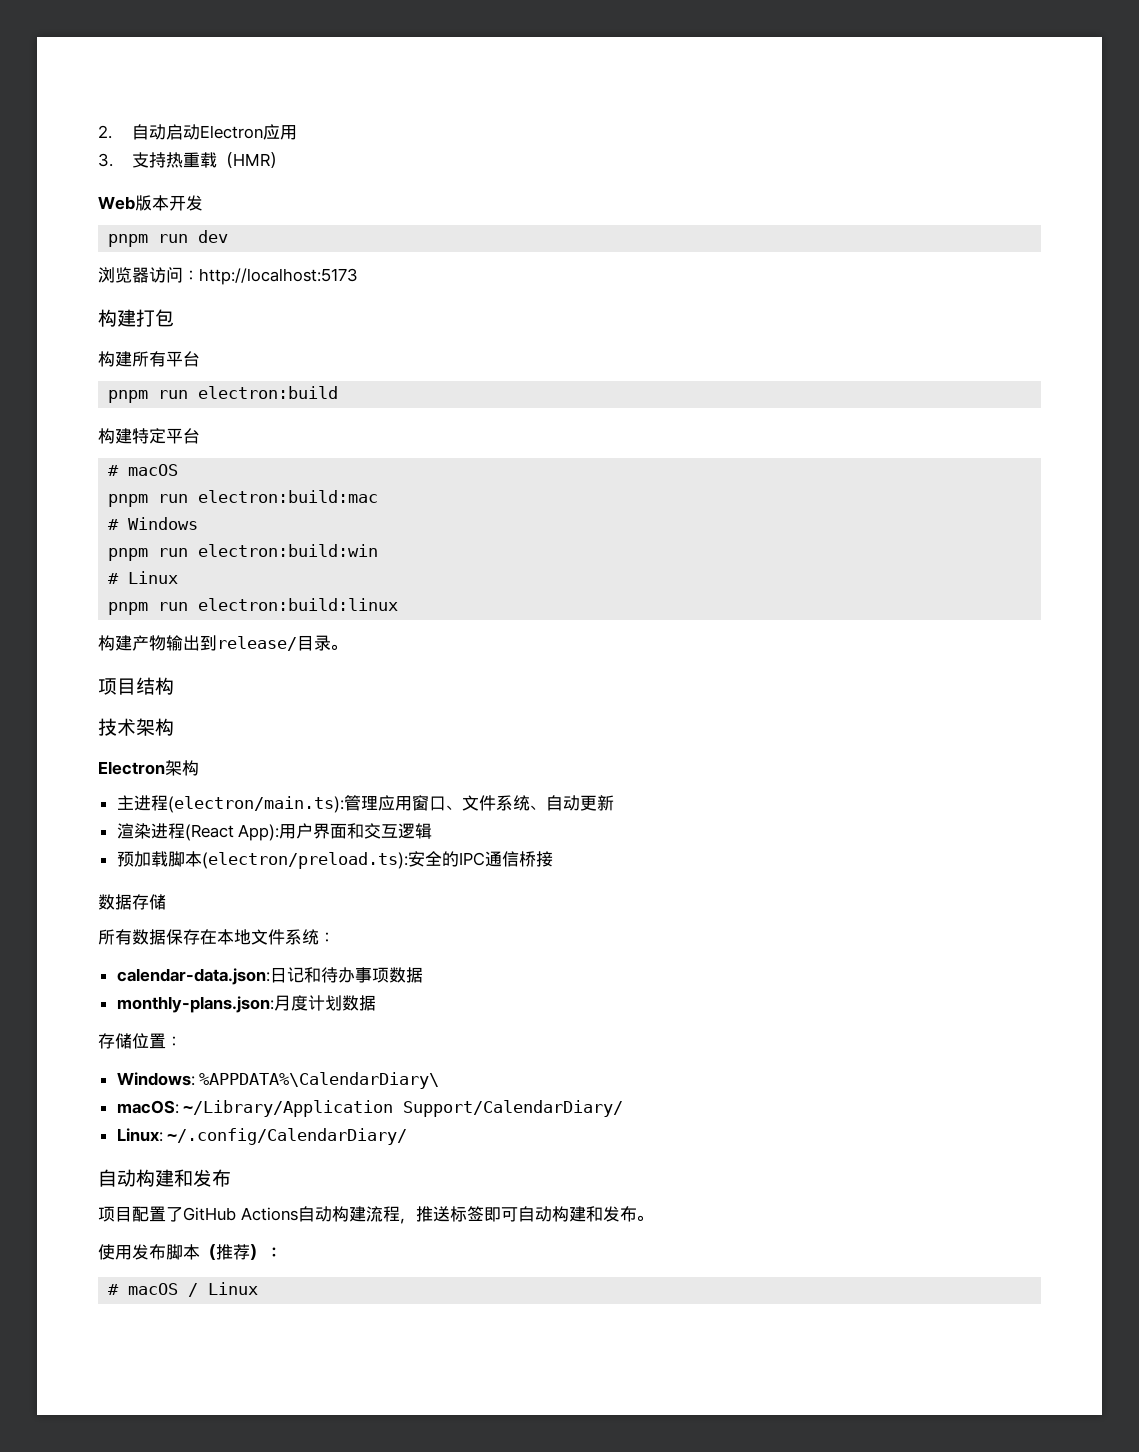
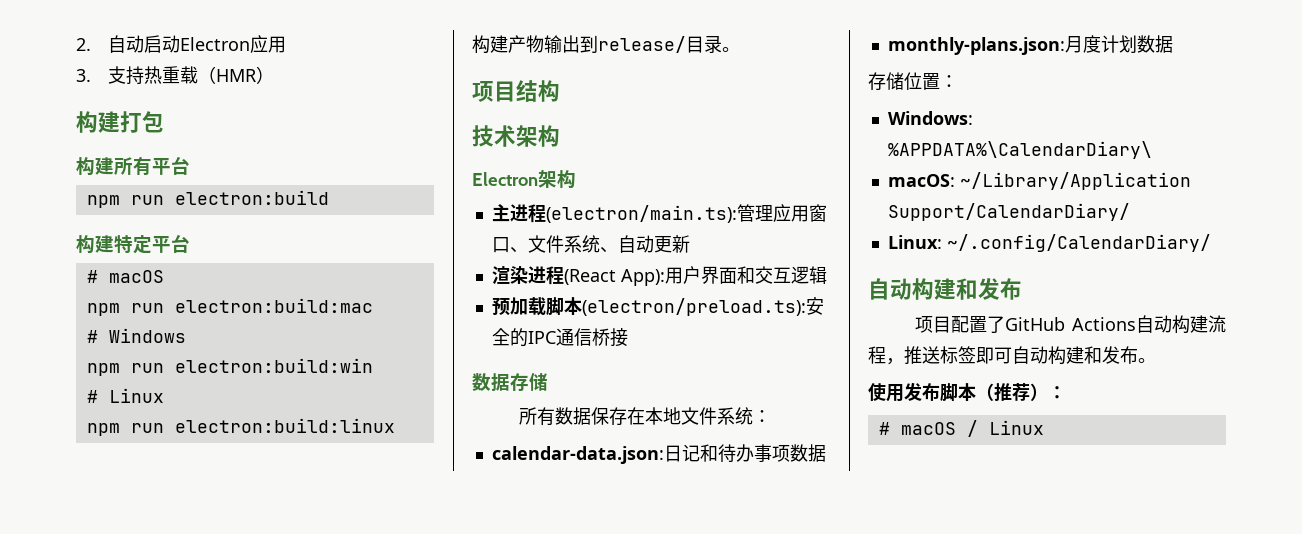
[98,195,203,211] [108,230,229,247] [98,267,358,285] // Web版本开发 // pnpm run dev // 浏览器访问：http://localhost:5173 -> (275, 75) none
[108,390,149,403] pnpm -> [86,195,120,208] npm
[108,494,149,507] pnpm -> [86,303,120,316] npm
[108,548,149,561] pnpm -> [86,363,120,376] npm
[108,602,149,615] pnpm -> [86,423,120,436] npm

